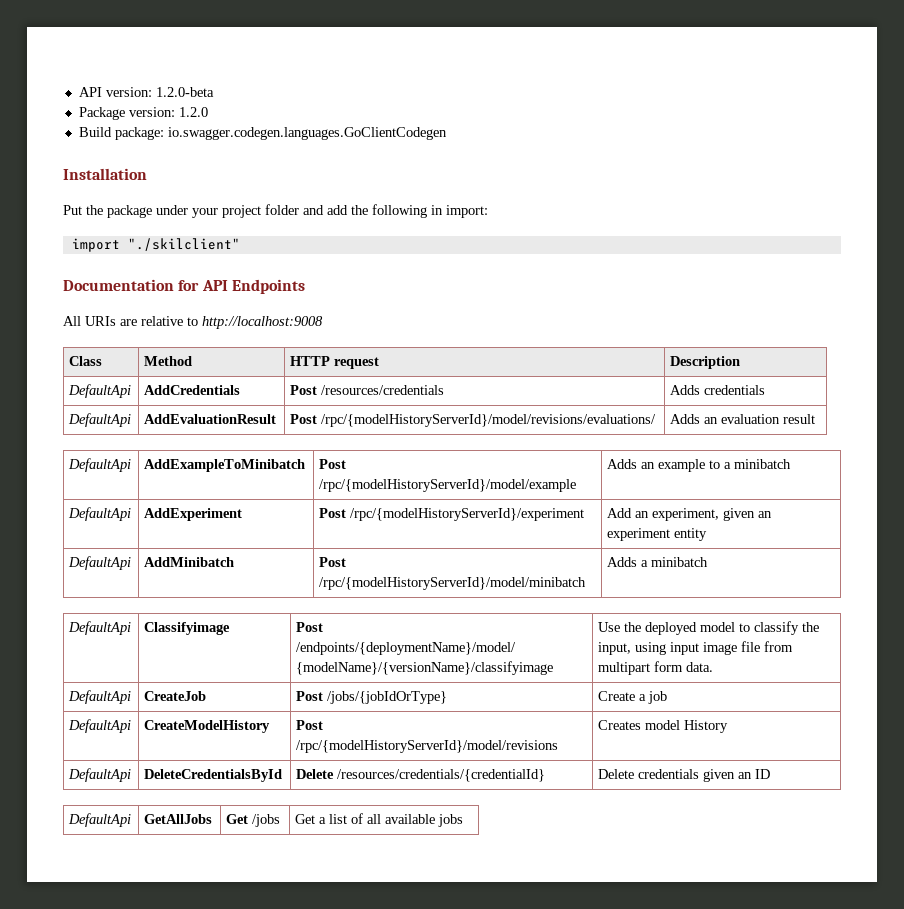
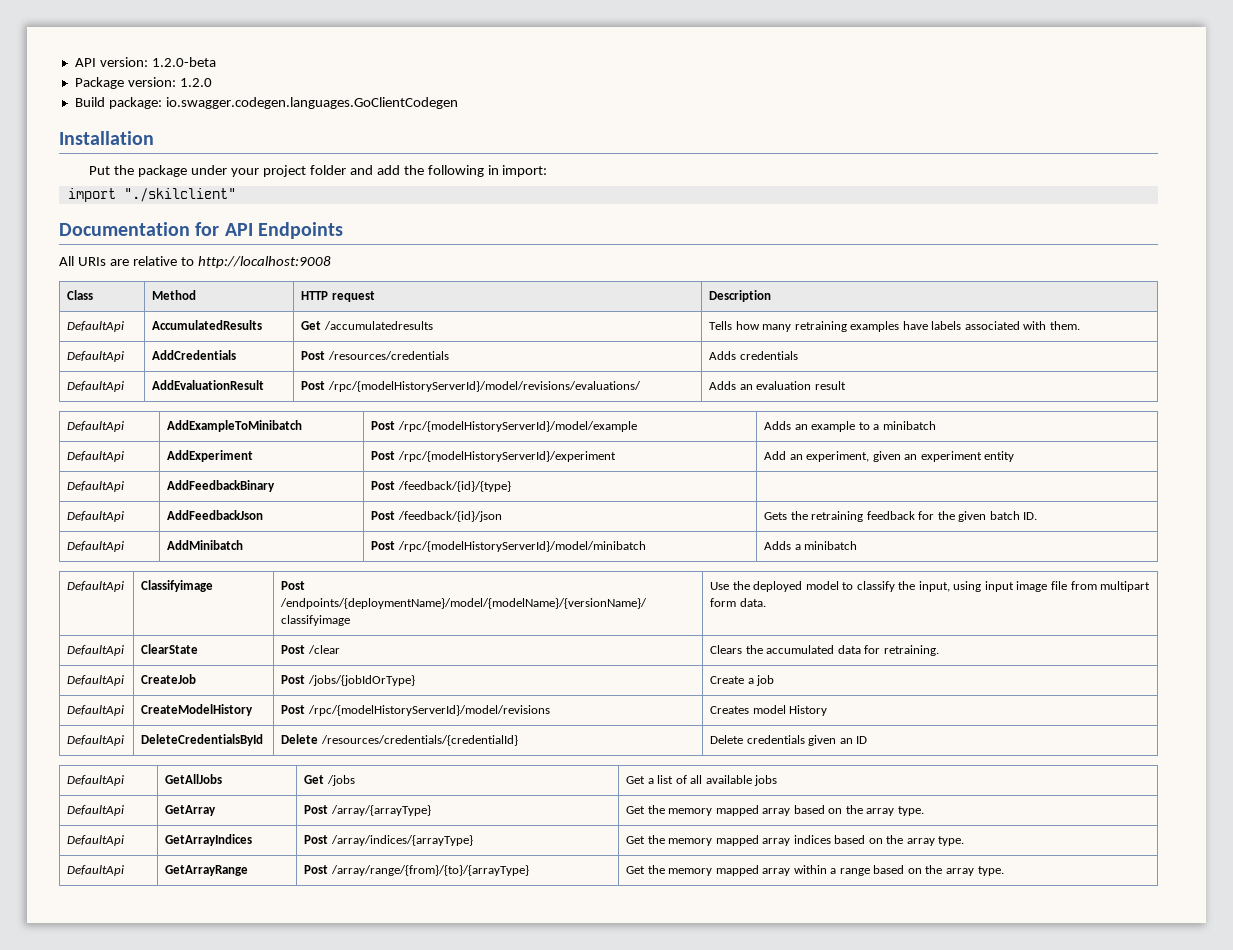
(741, 362) none -> [67,321,125,332] [152,320,263,330] [301,321,433,330] [709,321,1080,332] // DefaultApi | AccumulatedResults | Get /accumulatedresults | Tells how many retraining examples have labels associated with them.
(708, 534) none -> [67,481,125,492] [167,480,276,492] [371,481,511,492] [67,511,125,522] [167,510,264,520] [371,511,502,522] [764,511,1038,522] // DefaultApi | AddFeedbackBinary | Post /feedback/{id}/{type} | // DefaultApi | AddFeedbackJson | Post /feedback/{id}/json | Gets the retraining feedback for the given batch ID.
(714, 667) none -> [67,645,125,656] [141,644,199,654] [281,645,340,654] [710,645,939,656] // DefaultApi | ClearState | Post /clear | Clears the accumulated data for retraining.
(464, 820) none -> [67,805,125,816] [165,805,217,816] [304,805,431,816] [626,805,924,816] [67,835,125,846] [165,834,253,846] [304,835,473,846] [626,835,965,846] [67,865,125,876] [165,865,249,876] [304,865,529,876] [626,865,1004,876] // DefaultApi | GetArray | Post /array/{arrayType} | Get the memory mapped array based on the array type. // DefaultApi | GetArrayIndices | Post /array/indices/{arrayType} | Get the memory mapped array indices based on the array type. // DefaultApi | GetArrayRange | Post /array/range/{from}/{to}/{arrayType} | Get the memory mapped array within a range based on the array type.

